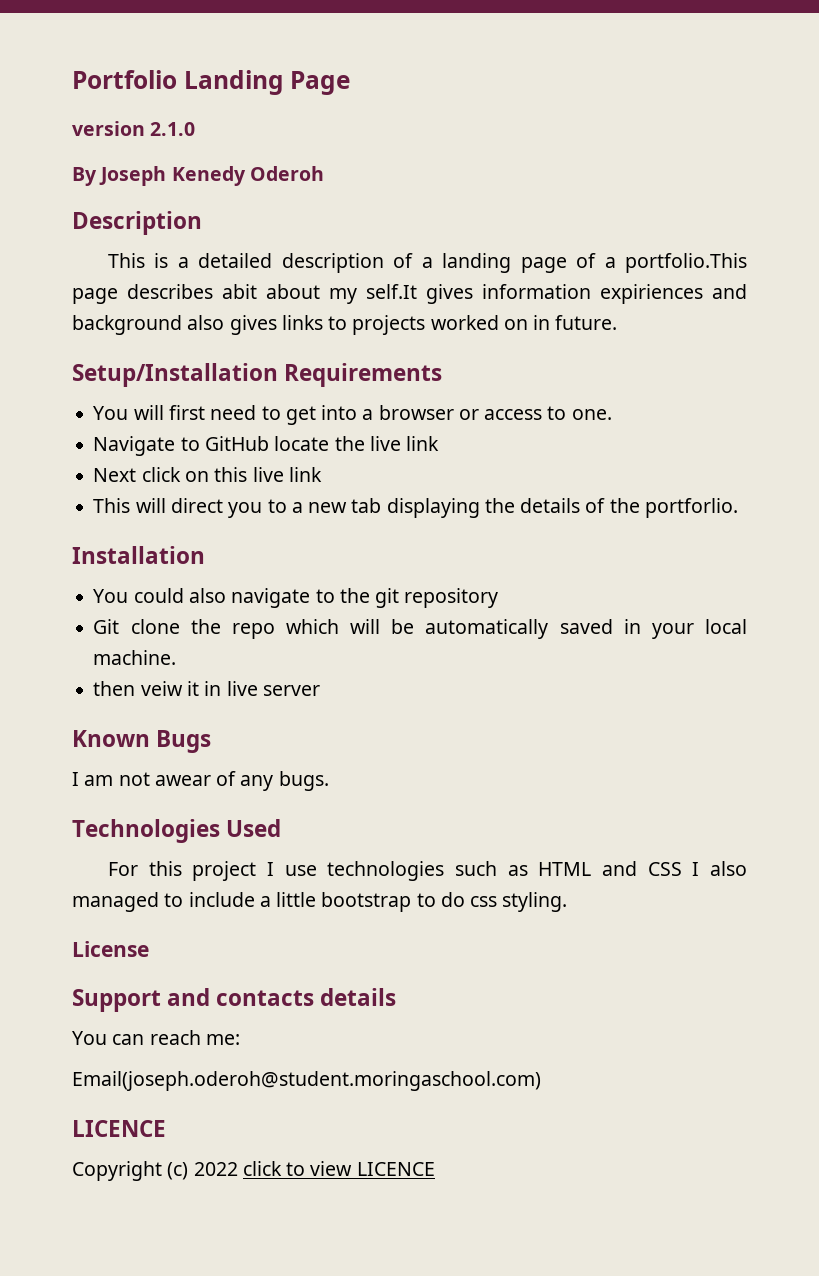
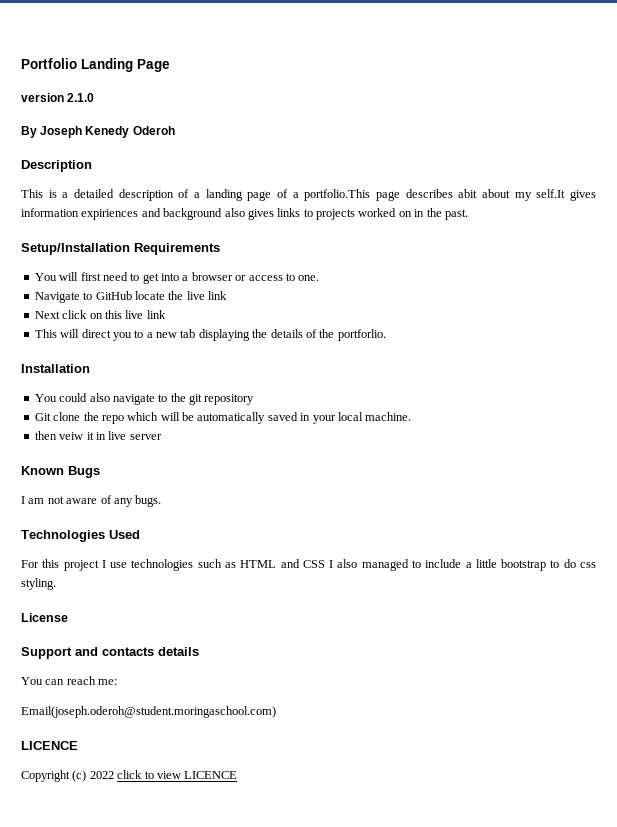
[555,315,618,330] future. -> [426,208,468,220] the past.
[154,775,211,786] awear -> [66,498,98,504] aware

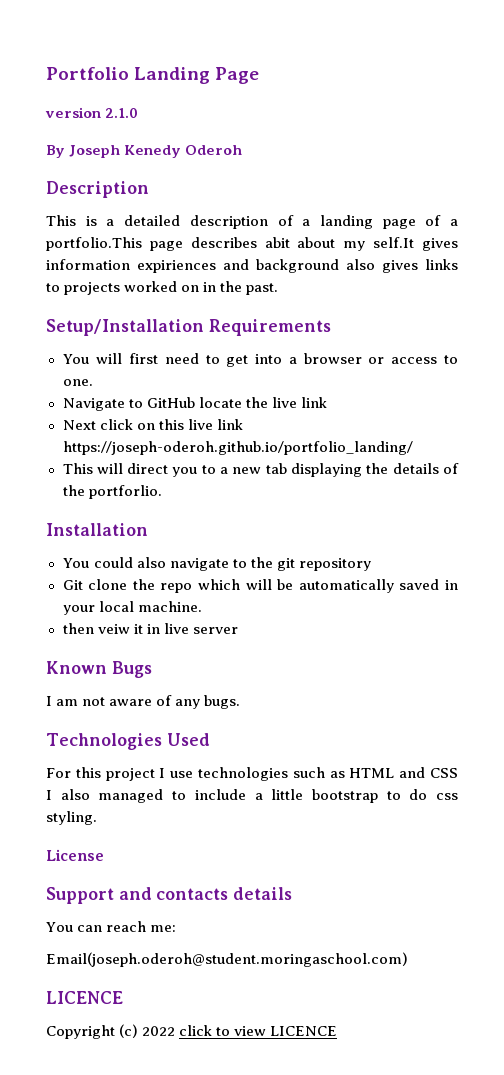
(166, 314) none -> [62,441,414,455] https://joseph-oderoh.github.io/portfolio_landing/

